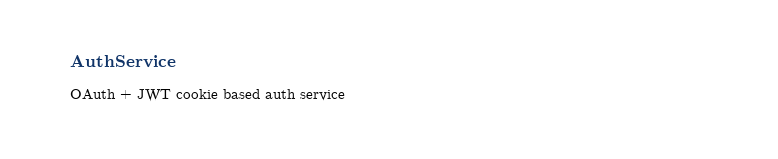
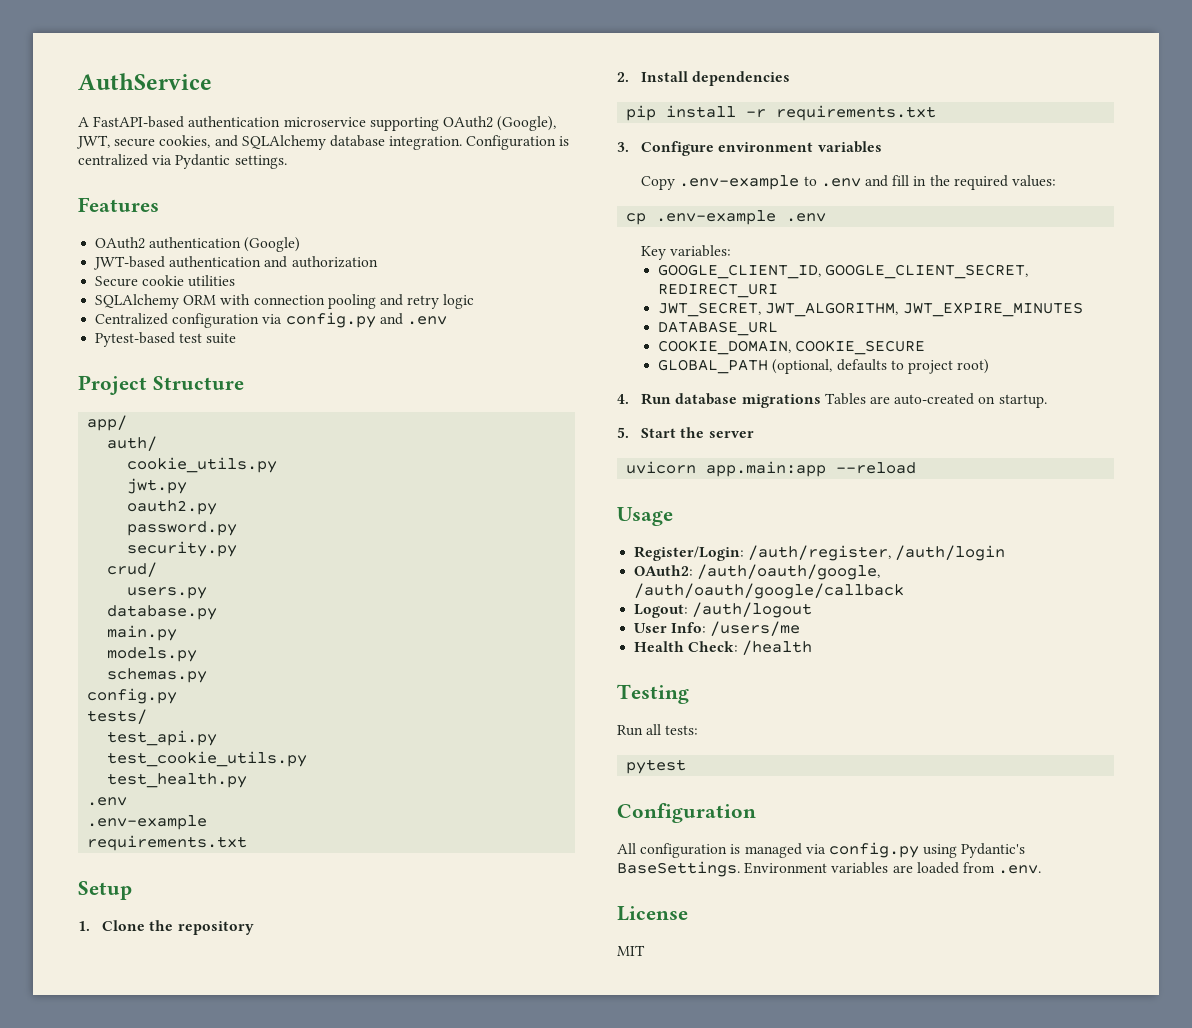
[70,89,345,102] OAuth + JWT cookie based auth service -> [78,116,557,131] [76,135,570,150] [78,154,287,169] [78,197,159,212] [95,237,301,252] [93,256,378,270] [95,275,236,287] [95,294,475,309] [95,312,447,328] [95,332,237,347] [78,375,244,395] [87,415,128,431] [107,436,158,451] [127,457,278,473] [127,478,188,494] [127,500,218,515] [127,521,238,536] [127,541,238,557] [107,562,158,577] [127,587,208,599] [107,605,218,620] [107,625,178,641] [107,647,198,662] [107,668,208,683] [87,688,178,704] [87,709,148,724] [107,730,218,746] [107,751,308,767] [107,773,248,788] [87,797,128,806] [87,815,208,830] [87,835,248,851] [78,881,132,900] [78,920,254,935] [617,71,791,86] [626,105,937,121] [617,141,882,156] [641,175,1056,190] [626,210,827,225] [641,245,732,260] [658,264,1029,279] [658,283,779,298] [658,302,1083,317] [658,321,779,336] [658,340,926,355] [658,359,990,374] [617,393,1047,408] [617,427,754,438] [626,461,917,477] [617,507,673,526] [634,545,1006,561] [634,564,881,580] [634,583,905,599] [634,602,813,618] [634,621,801,636] [634,640,813,655] [617,684,689,704] [617,724,699,736] [626,759,687,774] [617,803,756,823] [617,842,1026,858] [617,861,1042,877] [617,906,688,921] [617,945,645,956] A FastAPI-based authentication microservice supporting OAuth2 (Google), JWT, secure cookies, and SQLAlchemy database integration. Configuration is centralized via Pydantic settings. // Features // OAuth2 authentication (Google) // JWT-based authentication and authorization // Secure cookie utilities // SQLAlchemy ORM with connection pooling and retry logic // Centralized configuration via config.py and .env // Pytest-based test suite // Project Structure // app/ // auth/ // cookie_utils.py // jwt.py // oauth2.py // password.py // security.py // crud/ // users.py // database.py // main.py // models.py // schemas.py // config.py // tests/ // test_api.py // test_cookie_utils.py // test_health.py // .env // .env-example // requirements.txt // Setup // 1. Clone the repository // 2. Install dependencies // pip install -r requirements.txt // 3. Configure environment variables // Copy .env-example to .env and fill in the required values: // cp .env-example .env // Key variables: // GOOGLE_CLIENT_ID, GOOGLE_CLIENT_SECRET, REDIRECT_URI // JWT_SECRET, JWT_ALGORITHM, JWT_EXPIRE_MINUTES // DATABASE_URL // COOKIE_DOMAIN, COOKIE_SECURE // GLOBAL_PATH (optional, defaults to project root) // 4. Run database migrations Tables are auto-created on startup. // 5. Start the server // uvicorn app.main:app --reload // Usage // Register/Login: /auth/register, /auth/login // OAuth2: /auth/oauth/google, /auth/oauth/google/callback // Logout: /auth/logout // User Info: /users/me // Health Check: /health // Testing // Run all tests: // pytest // Configuration // All configuration is managed via config.py using Pydantic's BaseSettings. Environment variables are loaded from .env. // License // MIT

